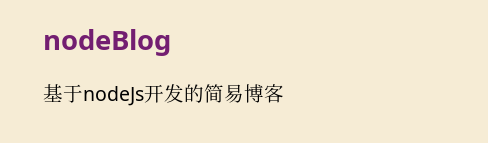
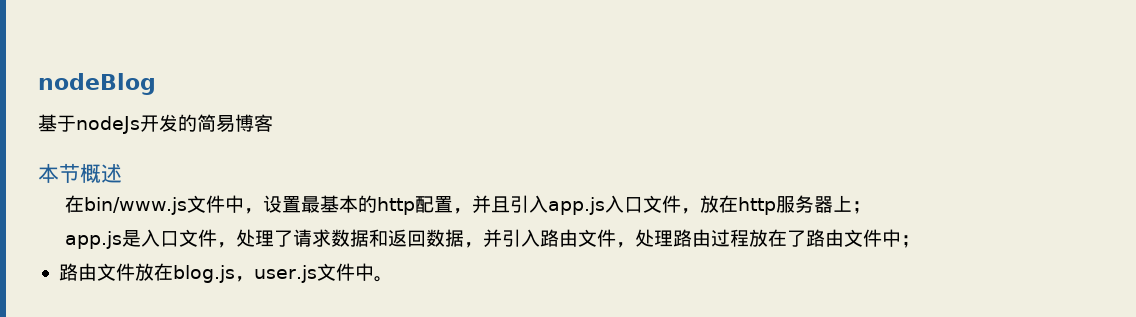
(284, 93) none -> [38,163,122,183] [64,195,872,215] [64,229,920,249] [58,263,393,283] // 本节概述 // 在bin/www.js文件中，设置最基本的http配置，并且引入app.js入口文件，放在http服务器上； // app.js是入口文件，处理了请求数据和返回数据，并引入路由文件，处理路由过程放在了路由文件中； // 路由文件放在blog.js，user.js文件中。

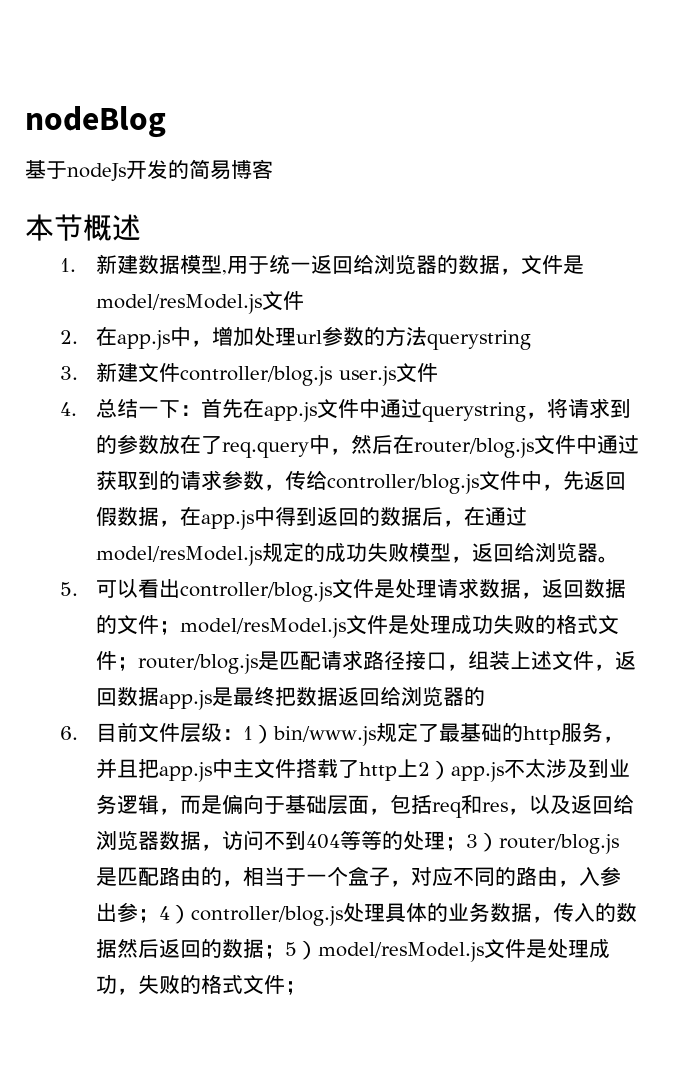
[64,195,872,215] [64,229,293,249] 在bin/www.js文件中，设置最基本的http配置，并且引入app.js入口文件，放在http服务器上； // app.js是入口文件，处理了 -> [60,254,584,275] [95,291,304,314] [60,326,531,350] [60,362,438,386] [60,398,631,422] [95,434,639,458] [95,470,626,494] [95,506,527,530] [95,542,619,566] [60,578,437,602] 1.新建数据模型,用于统一返回给浏览器的数据，文件是model/resModel.js文件 // 2.在app.js中，增加处理url参数的方法querystring // 3.新建文件controller/blog.js user.js文件 // 4.总结一下：首先在app.js文件中通过querystring，将请求到的参数放在了req.query中，然后在router/blog.js文件中通过获取到的请求参数，传给controller/blog.js文件中，先返回假数据，在app.js中得到返回的数据后，在通过model/resModel.js规定的成功失败模型，返回给浏览器。 // 5.可以看出controller/blog.js文件是处理
[368,229,920,248] [58,263,393,283] 和返回数据，并引入路由文件，处理路由过程放在了路由文件中； // 路由文件放在blog.js，user.js文件中。 -> [520,579,626,599] [95,614,619,638] [95,650,636,674] [95,686,485,710] [60,722,624,746] [95,758,630,782] [95,794,634,818] [95,830,619,854] [95,866,621,887] [95,902,637,926] [95,938,610,962] [95,974,306,995] ，返回数据的文件；model/resModel.js文件是处理成功失败的格式文件；router/blog.js是匹配请求路径接口，组装上述文件，返回数据app.js是最终把数据返回给浏览器的 // 6.目前文件层级：1）bin/www.js规定了最基础的http服务，并且把app.js中主文件搭载了http上2）app.js不太涉及到业务逻辑，而是偏向于基础层面，包括req和res，以及返回给浏览器数据，访问不到404等等的处理；3）router/blog.js是匹配路由的，相当于一个盒子，对应不同的路由，入参出参；4）controller/blog.js处理具体的业务数据，传入的数据然后返回的数据；5）model/resModel.js文件是处理成功，失败的格式文件；

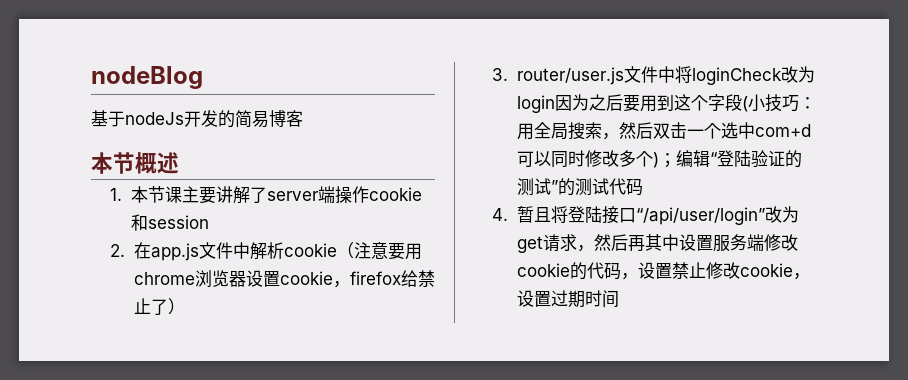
[95,254,584,275] [95,291,304,314] [60,326,531,350] [60,362,438,386] [60,398,631,422] [95,434,639,458] [95,470,626,494] [95,506,527,530] [95,542,619,566] [60,578,626,602] [95,614,619,638] [95,650,636,674] [95,686,485,710] [60,722,624,746] [95,758,630,782] [95,794,634,818] [95,830,619,854] [95,866,621,887] [95,902,637,926] [95,938,610,962] [95,974,306,995] 新建数据模型,用于统一返回给浏览器的数据，文件是model/resModel.js文件 // 2.在app.js中，增加处理url参数的方法querystring // 3.新建文件controller/blog.js user.js文件 // 4.总结一下：首先在app.js文件中通过querystring，将请求到的参数放在了req.query中，然后在router/blog.js文件中通过获取到的请求参数，传给controller/blog.js文件中，先返回假数据，在app.js中得到返回的数据后，在通过model/resModel.js规定的成功失败模型，返回给浏览器。 // 5.可以看出controller/blog.js文件是处理请求数据，返回数据的文件；model/resModel.js文件是处理成功失败的格式文件；router/blog.js是匹配请求路径接口，组装上述文件，返回数据app.js是最终把数据返回给浏览器的 // 6.目前文件层级：1）bin/www.js规定了最基础的http服务，并且把app.js中主文件搭载了http上2）app.js不太涉及到业务逻辑，而是偏向于基础层面，包括req和res，以及返回给浏览器数据，访问不到404等等的处理；3）router/blog.js是匹配路由的，相当于一个盒子，对应不同的路由，入参出参；4）controller/blog.js处理具体的业务数据，传入的数据然后返回的数据；5）model/resModel.js文件是处理成功，失败的格式文件； -> [130,186,422,204] [130,214,209,231] [110,242,422,261] [133,270,435,288] [133,298,185,315] [492,66,815,85] [516,94,816,113] [516,122,811,140] [516,150,802,168] [516,178,643,196] [492,206,799,225] [516,234,798,253] [516,262,810,280] [516,290,619,308] 本节课主要讲解了server端操作cookie和session // 2.在app.js文件中解析cookie（注意要用chrome浏览器设置cookie，firefox给禁止了） // 3. router/user.js文件中将loginCheck改为login因为之后要用到这个字段(小技巧：用全局搜索，然后双击一个选中com+d可以同时修改多个)；编辑“登陆验证的测试”的测试代码 // 4.暂且将登陆接口“/api/user/login”改为get请求，然后再其中设置服务端修改cookie的代码，设置禁止修改cookie，设置过期时间

